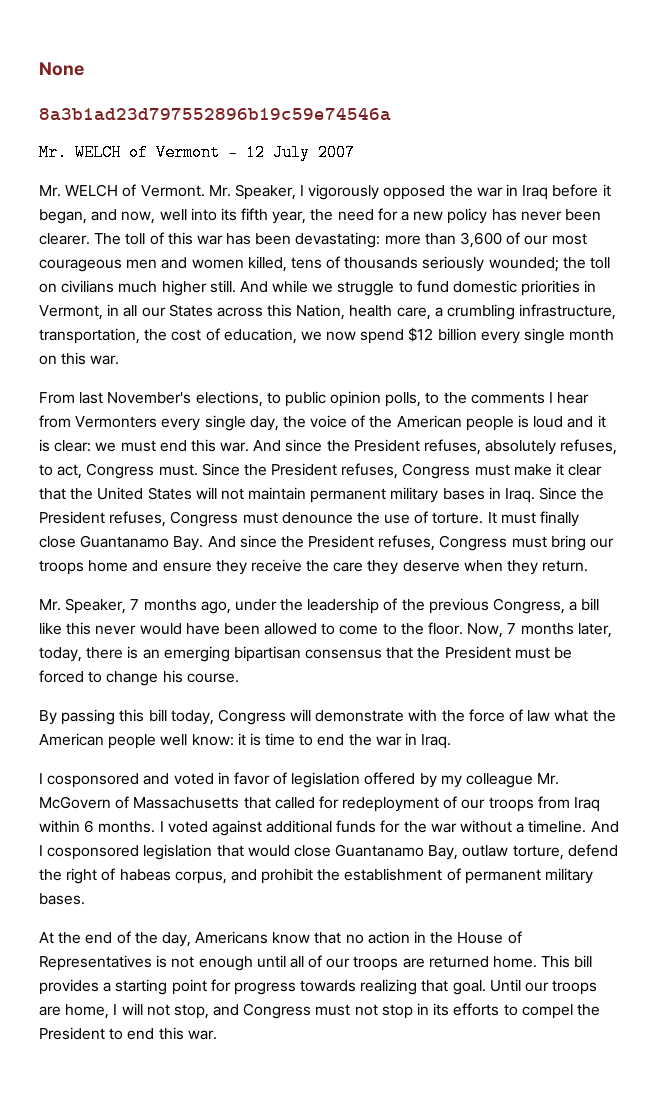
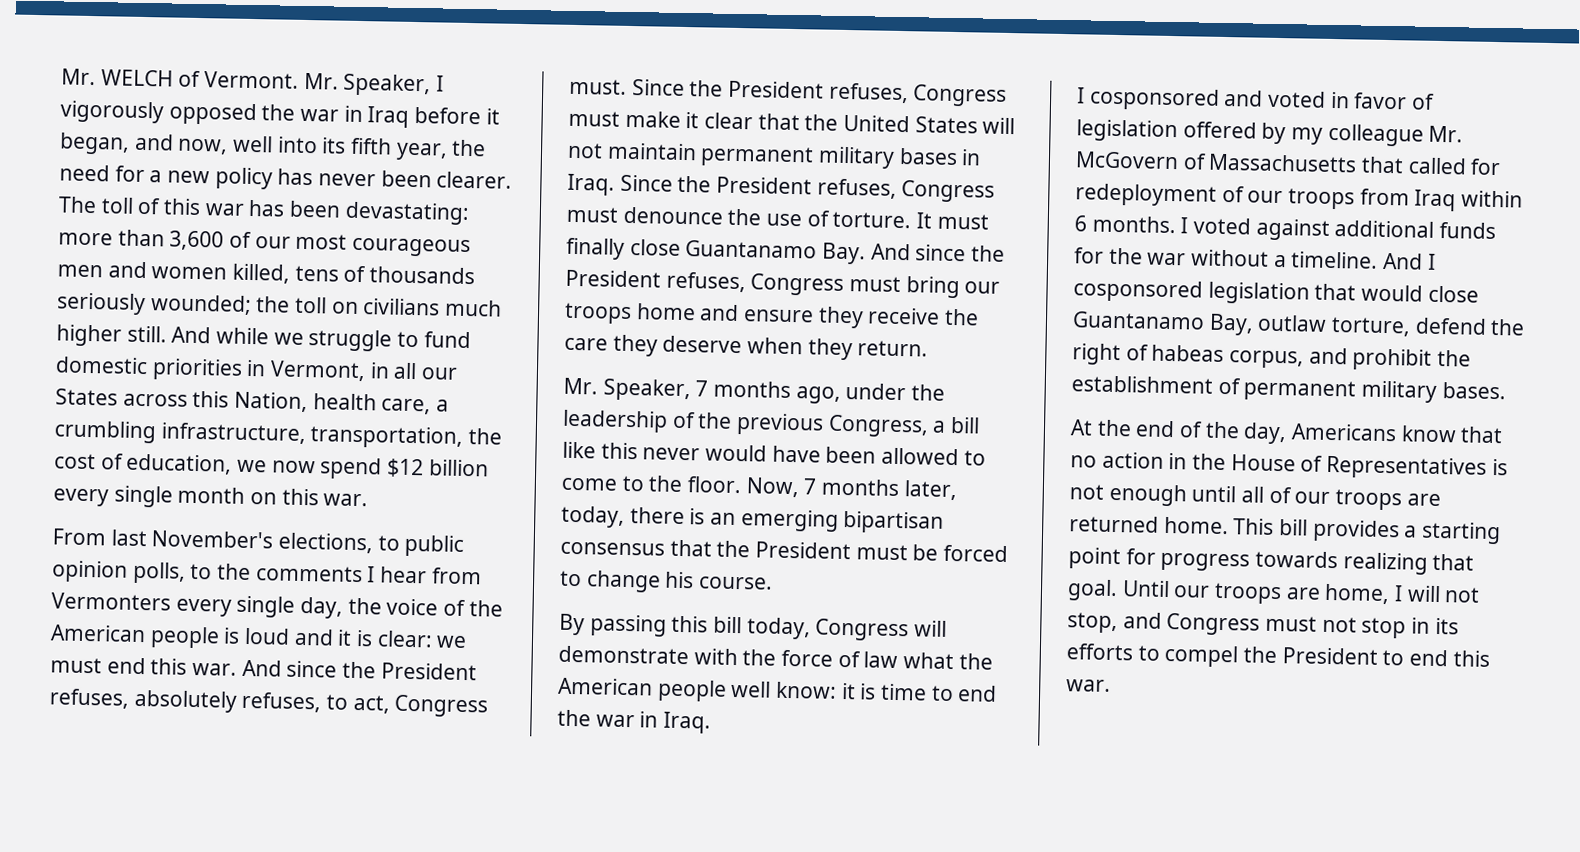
[39,62,84,76] [39,108,391,121] [39,144,355,161] None // 8a3b1ad23d797552896b19c59e74546a // Mr. WELCH of Vermont — 12 July 2007 // -> (61, 77) none

